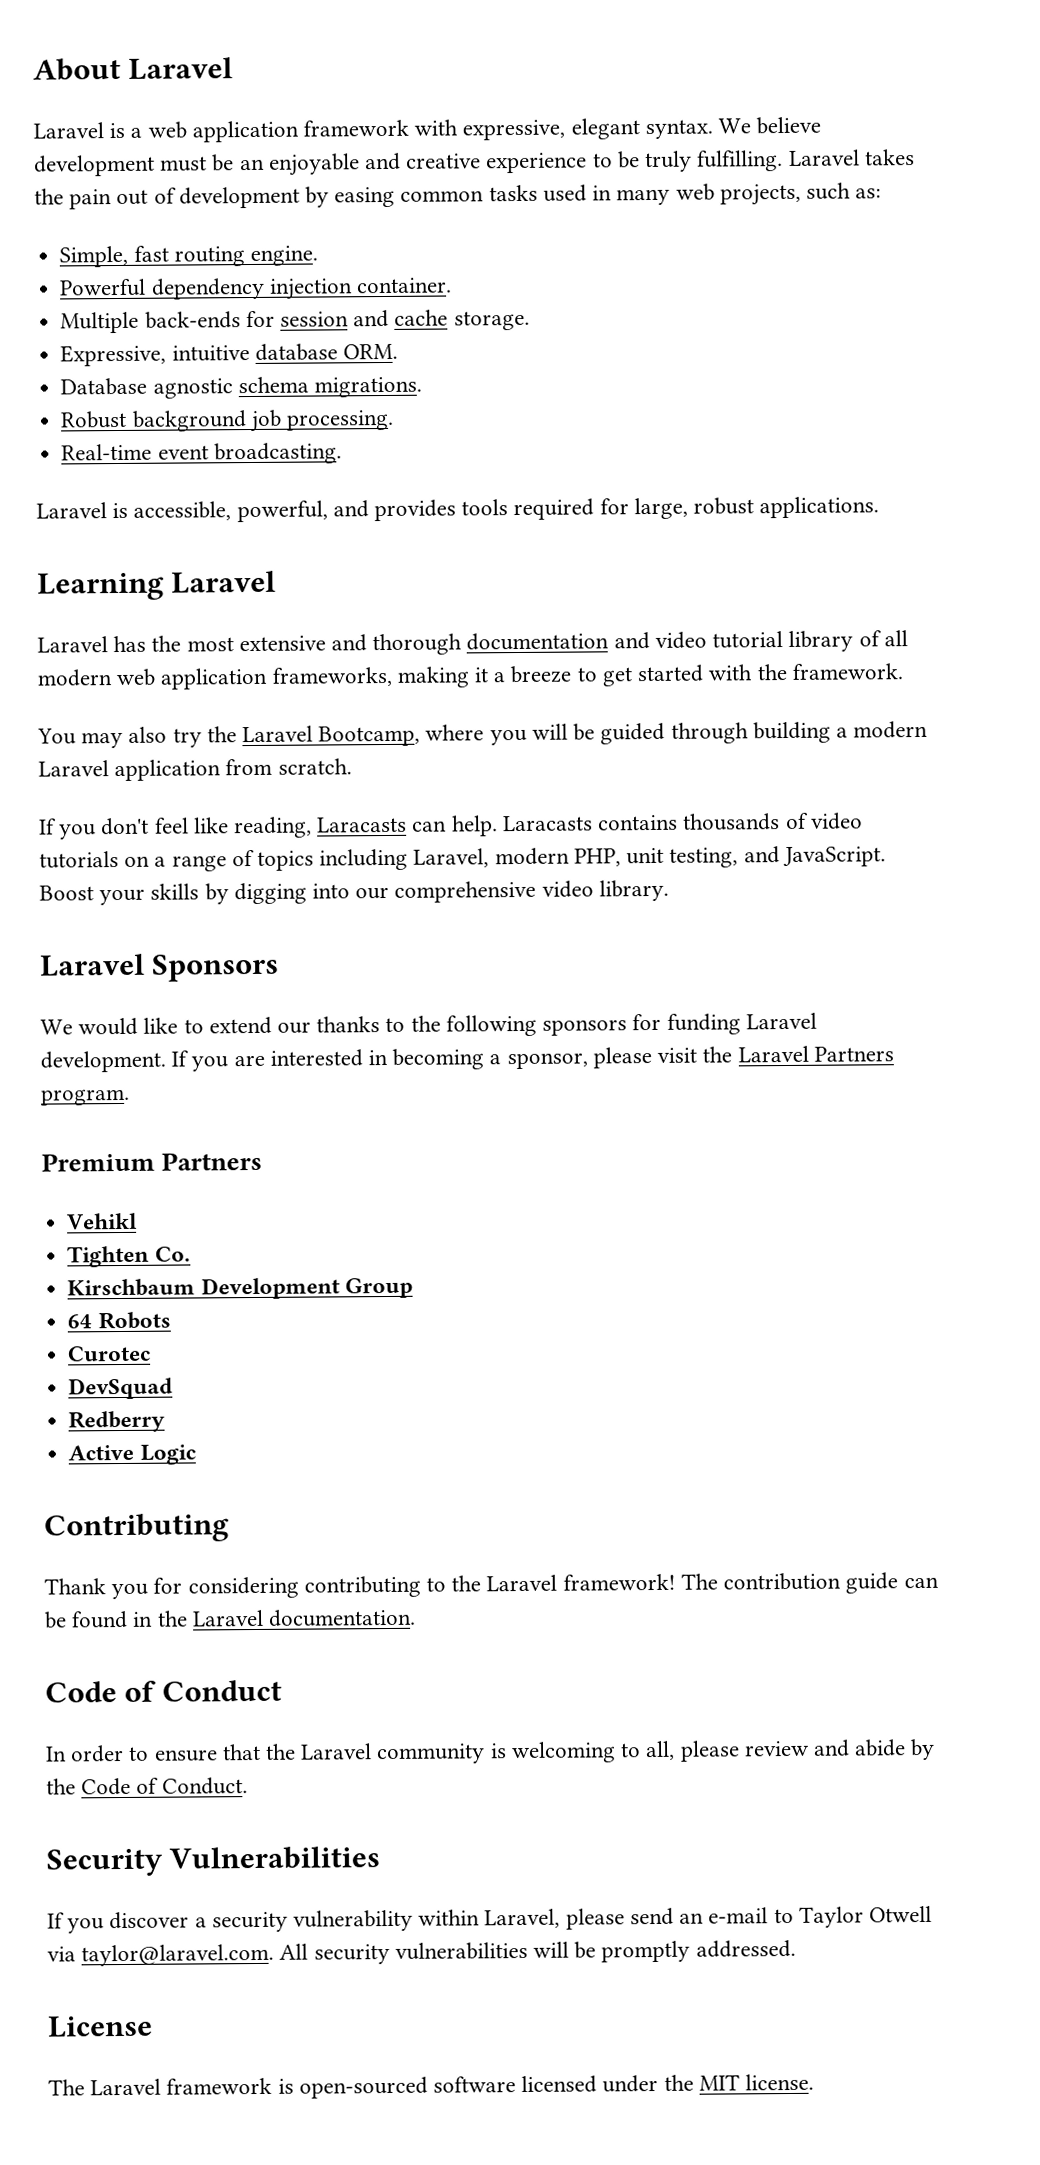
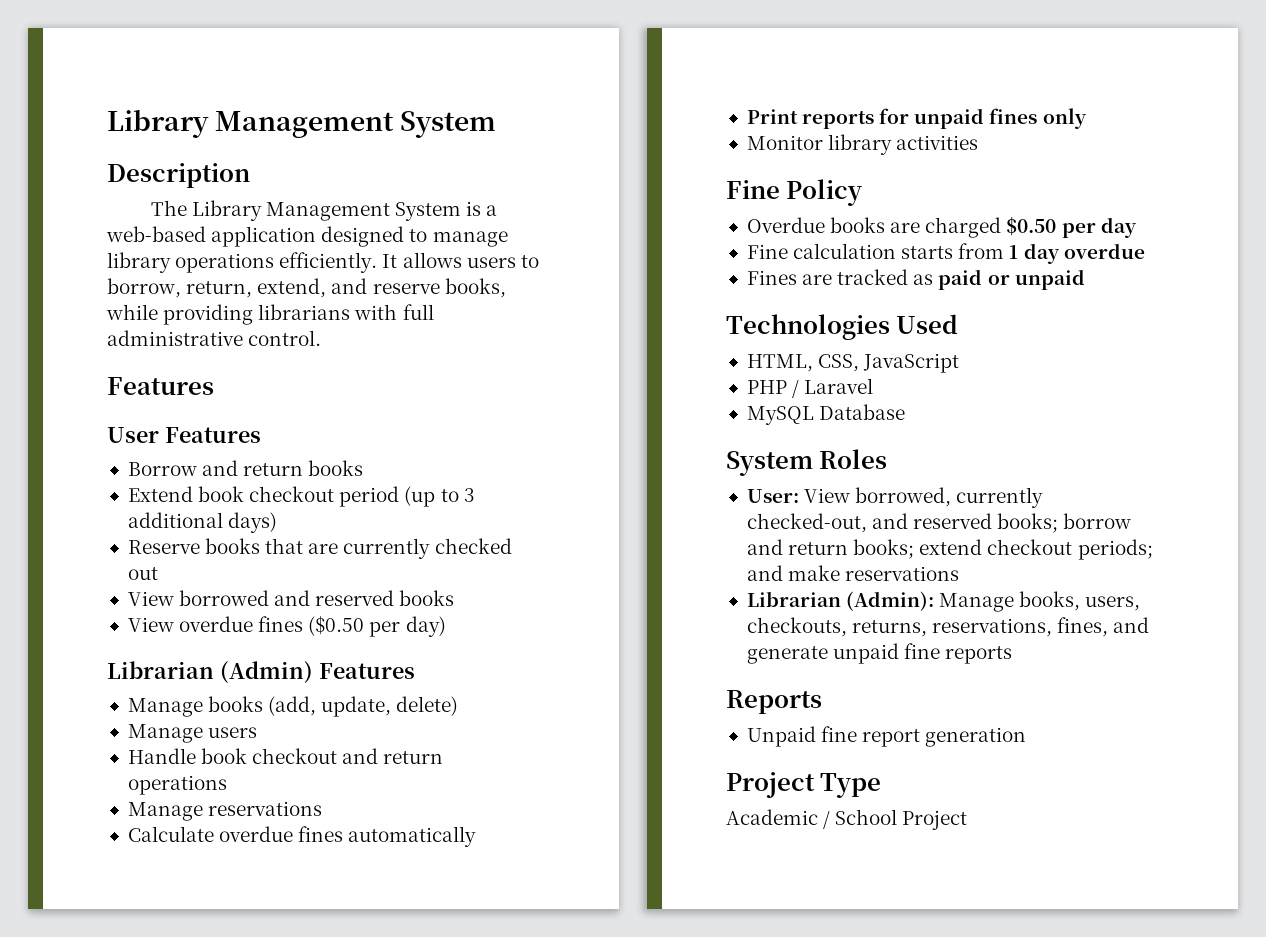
[33,57,234,81] [33,116,822,143] [34,149,915,177] [34,182,882,210] [59,245,318,268] [59,277,452,300] [60,309,530,334] [60,343,398,367] [60,376,422,399] [60,409,394,433] [61,442,342,465] [36,496,880,523] [37,570,277,601] [37,630,908,656] [37,663,903,690] [37,720,929,749] [38,758,352,782] [39,812,863,840] [39,846,886,872] [39,879,669,906] [40,953,280,982] [40,1012,817,1037] [40,1045,894,1073] [41,1088,130,1106] [41,1151,263,1172] [66,1212,139,1230] [67,1245,191,1268] [67,1277,413,1300] [67,1311,171,1330] [67,1345,152,1362] [68,1377,174,1400] [68,1410,166,1433] [68,1444,196,1465] [44,1513,229,1543] [44,1572,939,1600] [44,1608,417,1629] [45,1679,282,1703] [45,1738,936,1765] [46,1777,248,1796] [46,1846,381,1877] [47,1905,932,1934] [47,1939,796,1967] [47,2015,153,2038] [48,2073,815,2099] About Laravel // Laravel is a web application framework with expressive, elegant syntax. We believe development must be an enjoyable and creative experience to be truly fulfilling. Laravel takes the pain out of development by easing common tasks used in many web projects, such as: // Simple, fast routing engine. // Powerful dependency injection container. // Multiple back-ends for session and cache storage. // Expressive, intuitive database ORM. // Database agnostic schema migrations. // Robust background job processing. // Real-time event broadcasting. // Laravel is accessible, powerful, and provides tools required for large, robust applications. // Learning Laravel // Laravel has the most extensive and thorough documentation and video tutorial library of all modern web application frameworks, making it a breeze to get started with the framework. // You may also try the Laravel Bootcamp, where you will be guided through building a modern Laravel application from scratch. // If you don't feel like reading, Laracasts can help. Laracasts contains thousands of video tutorials on a range of topics including Laravel, modern PHP, unit testing, and JavaScript. Boost your skills by digging into our comprehensive video library. // Laravel Sponsors // We would like to extend our thanks to the following sponsors for funding Laravel development. If you are interested in becoming a sponsor, please visit the Laravel Partners program. // Premium Partners // Vehikl // Tighten Co. // Kirschbaum Development Group // 64 Robots // Curotec // DevSquad // Redberry // Active Logic // Contributing // Thank you for considering contributing to the Laravel framework! The contribution guide can be found in the Laravel documentation. // Code of Conduct // In order to ensure that the Laravel community is welcoming to all, please review and abide by the Code of Conduct. // Security Vulnerabilities // If you discover a security vulnerability within Laravel, please send an e-mail to Taylor Otwell via taylor@laravel.com. All security vulnerabilities will be promptly addressed. // License // The Laravel framework is open-sourced software licensed under the MIT license. -> [107,109,497,138] [107,163,250,188] [150,200,498,221] [106,226,508,247] [107,252,539,273] [107,278,506,298] [106,304,434,325] [107,330,322,346] [107,377,214,395] [107,427,261,443] [127,460,364,476] [127,486,475,507] [127,512,278,533] [127,538,512,559] [127,567,158,580] [127,590,455,606] [127,616,446,637] [107,661,415,684] [127,696,459,717] [127,724,258,743] [127,748,444,764] [127,775,227,795] [127,801,323,821] [127,826,477,847] [746,108,1087,129] [746,134,979,155] [726,179,863,206] [746,217,1137,238] [746,243,1145,264] [746,269,1085,290] [726,314,959,340] [746,353,960,373] [746,378,874,398] [746,404,906,425] [726,449,888,476] [746,487,1044,508] [746,513,1132,533] [746,539,1153,560] [746,565,960,581] [746,591,1141,612] [746,617,1150,637] [746,643,1013,664] [726,690,822,714] [746,726,1027,747] [726,772,882,798] [726,809,968,830] Library Management System // Description // The Library Management System is a web-based application designed to manage library operations efficiently. It allows users to borrow, return, extend, and reserve books, while providing librarians with full administrative control. // Features // User Features // Borrow and return books // Extend book checkout period (up to 3 additional days) // Reserve books that are currently checked out // View borrowed and reserved books // View overdue fines ($0.50 per day) // Librarian (Admin) Features // Manage books (add, update, delete) // Manage users // Handle book checkout and return operations // Manage reservations // Calculate overdue fines automatically // Print reports for unpaid fines only // Monitor library activities // Fine Policy // Overdue books are charged $0.50 per day // Fine calculation starts from 1 day overdue // Fines are tracked as paid or unpaid // Technologies Used // HTML, CSS, JavaScript // PHP / Laravel // MySQL Database // System Roles // User: View borrowed, currently checked-out, and reserved books; borrow and return books; extend checkout periods; and make reservations // Librarian (Admin): Manage books, users, checkouts, returns, reservations, fines, and generate unpaid fine reports // Reports // Unpaid fine report generation // Project Type // Academic / School Project

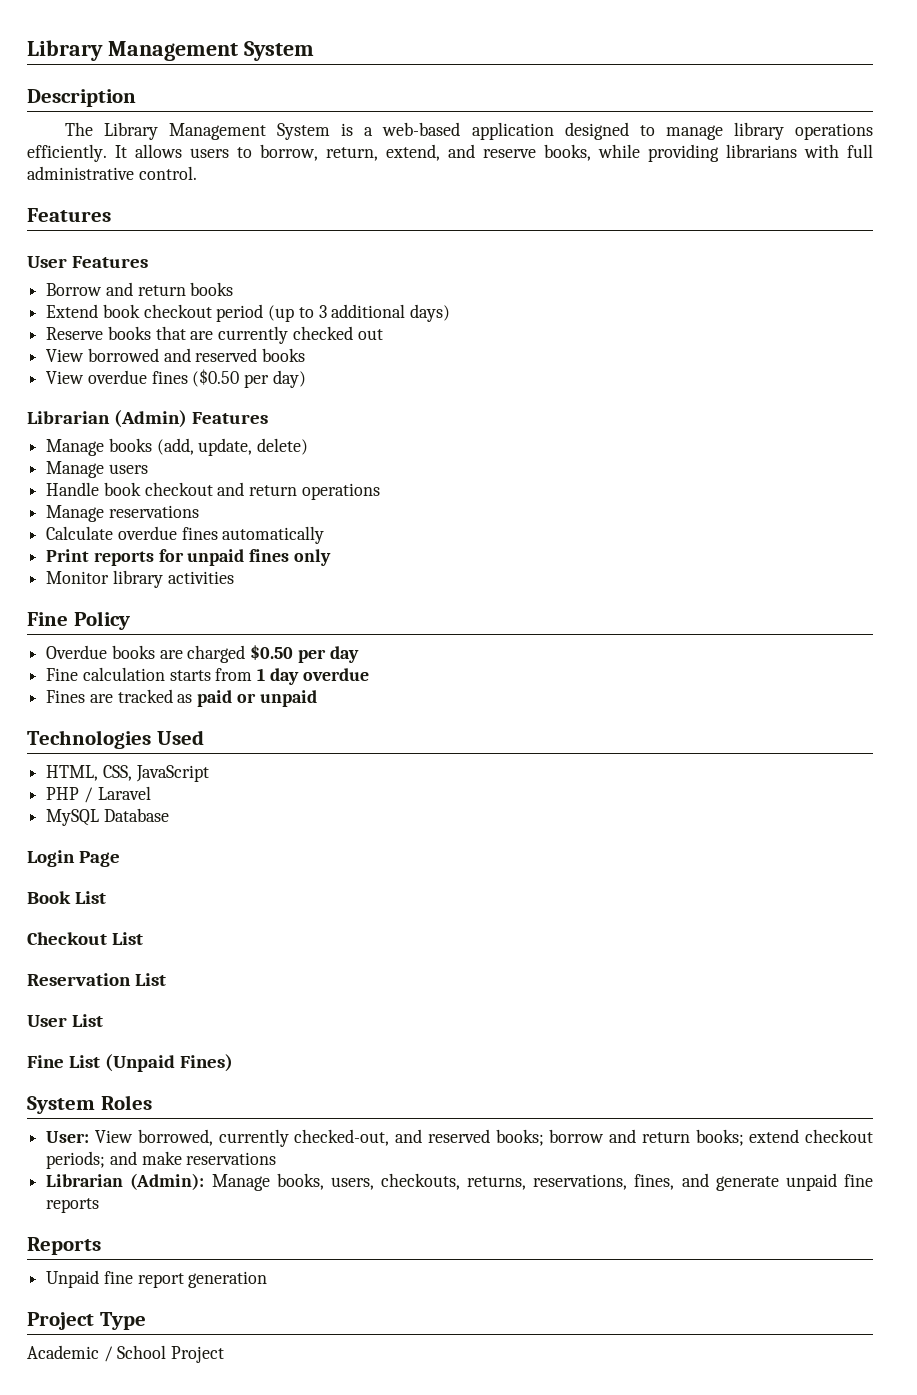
(906, 412) none -> [27,850,121,867] [27,891,107,904] [27,932,144,945] [27,973,167,986] [27,1014,104,1027] [27,1054,234,1072] // Login Page // Book List // Checkout List // Reservation List // User List // Fine List (Unpaid Fines)

